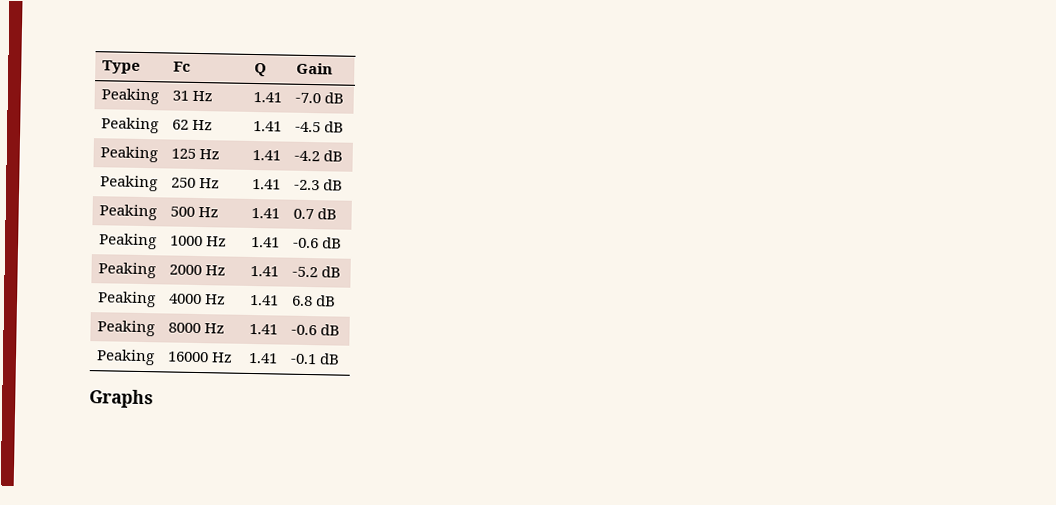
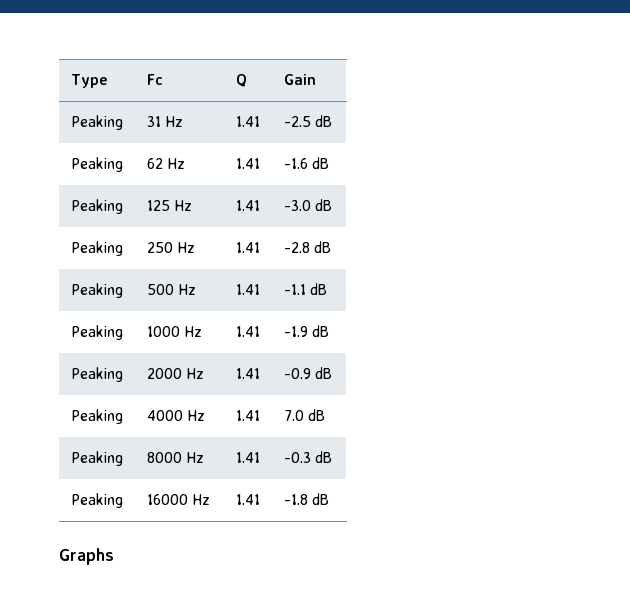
[294,92,321,104] -7.0 -> [283,116,311,127] -2.5
[294,121,321,133] -4.5 -> [283,158,308,169] -1.6
[293,150,320,162] -4.2 -> [283,200,311,211] -3.0
[293,179,320,191] -2.3 -> [283,242,310,253] -2.8
[292,208,314,220] 0.7 -> [283,284,306,295] -1.1
[292,237,319,249] -0.6 -> [283,326,308,337] -1.9
[291,266,318,278] -5.2 -> [283,368,311,379] -0.9
[290,295,313,307] 6.8 -> [283,410,304,421] 7.0
[290,324,317,336] -0.6 -> [283,452,311,463] -0.3
[289,353,317,365] -0.1 -> [283,494,308,505] -1.8

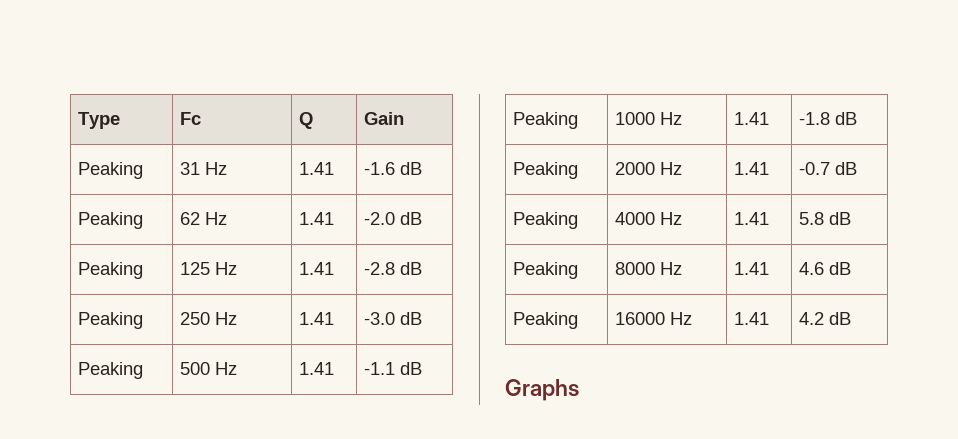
[283,116,311,127] -2.5 -> [364,162,396,175] -1.6
[283,158,308,169] -1.6 -> [364,212,396,225] -2.0
[283,200,311,211] -3.0 -> [364,262,396,275] -2.8
[283,242,310,253] -2.8 -> [364,312,396,325] -3.0
[283,326,308,337] -1.9 -> [799,112,831,125] -1.8
[283,368,311,379] -0.9 -> [799,162,831,175] -0.7
[283,410,304,421] 7.0 -> [799,212,825,225] 5.8
[283,452,311,463] -0.3 -> [799,262,825,275] 4.6
[283,494,308,505] -1.8 -> [799,312,825,325] 4.2

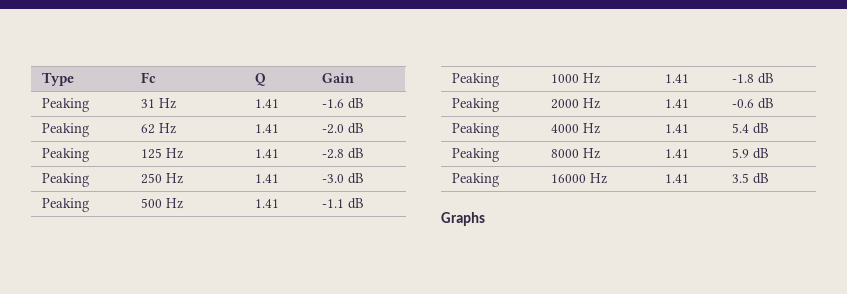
[799,162,831,175] -0.7 -> [732,99,755,108] -0.6
[799,212,825,225] 5.8 -> [732,123,750,133] 5.4
[799,262,825,275] 4.6 -> [732,148,750,158] 5.9
[799,312,825,325] 4.2 -> [732,173,750,183] 3.5

